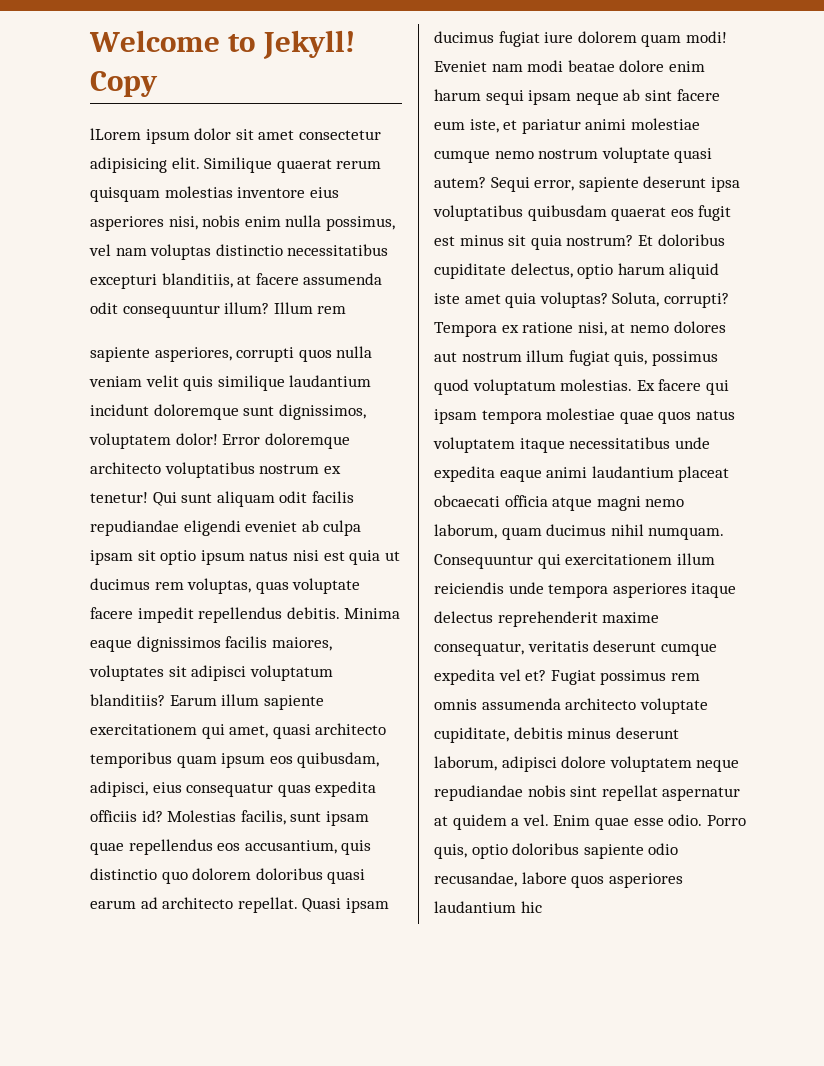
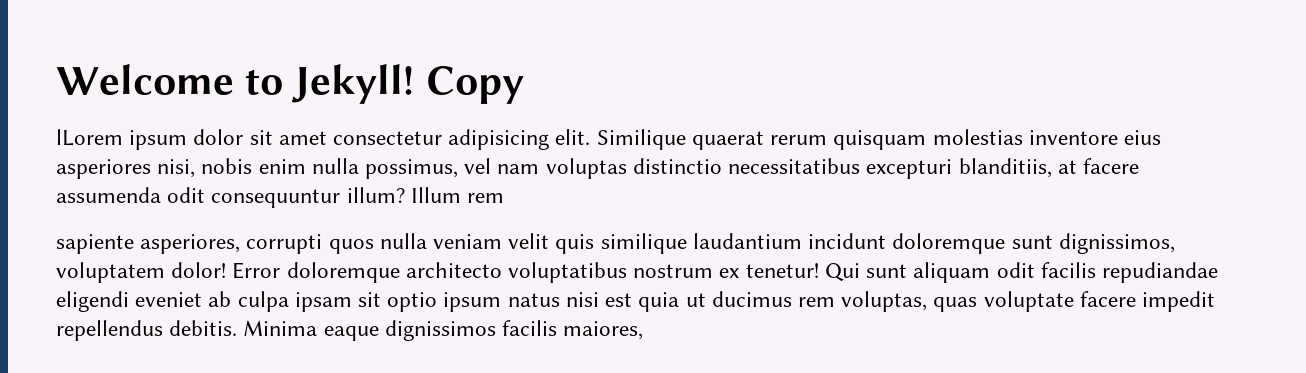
[89,665,333,681] [90,694,324,710] [90,723,387,739] [90,752,380,768] [90,781,377,797] [90,810,369,826] [90,839,372,855] [90,868,366,884] [90,897,389,913] [434,31,727,47] [434,60,705,72] [434,89,720,105] [434,118,700,134] [434,147,713,163] [434,176,740,192] [433,205,732,221] [434,234,725,250] [434,263,720,279] [434,292,729,308] [434,321,726,337] [434,350,718,366] [434,379,729,395] [434,408,735,424] [433,437,710,453] [434,466,730,482] [434,495,685,511] [434,524,725,540] [434,553,715,569] [434,582,737,598] [434,611,660,627] [434,640,717,656] [434,669,700,685] [434,698,708,714] [434,727,679,743] [434,756,740,772] [434,785,741,801] [434,814,746,830] [434,843,679,859] [434,872,683,888] [434,901,542,913] voluptates sit adipisci voluptatum blanditiis? Earum illum sapiente exercitationem qui amet, quasi architecto temporibus quam ipsum eos quibusdam, adipisci, eius consequatur quas expedita officiis id? Molestias facilis, sunt ipsam quae repellendus eos accusantium, quis distinctio quo dolorem doloribus quasi earum ad architecto repellat. Quasi ipsam ducimus fugiat iure dolorem quam modi! Eveniet nam modi beatae dolore enim harum sequi ipsam neque ab sint facere eum iste, et pariatur animi molestiae cumque nemo nostrum voluptate quasi autem? Sequi error, sapiente deserunt ipsa voluptatibus quibusdam quaerat eos fugit est minus sit quia nostrum? Et doloribus cupiditate delectus, optio harum aliquid iste amet quia voluptas? Soluta, corrupti? Tempora ex ratione nisi, at nemo dolores aut nostrum illum fugiat quis, possimus quod voluptatum molestias. Ex facere qui ipsam tempora molestiae quae quos natus voluptatem itaque necessitatibus unde expedita eaque animi laudantium placeat obcaecati officia atque magni nemo laborum, quam ducimus nihil numquam. Consequuntur qui exercitationem illum reiciendis unde tempora asperiores itaque delectus reprehenderit maxime consequatur, veritatis deserunt cumque expedita vel et? Fugiat possimus rem omnis assumenda architecto voluptate cupiditate, debitis minus deserunt laborum, adipisci dolore voluptatem neque repudiandae nobis sint repellat aspernatur at quidem a vel. Enim quae esse odio. Porro quis, optio doloribus sapiente odio recusandae, labore quos asperiores laudantium hic -> (644, 330) none

